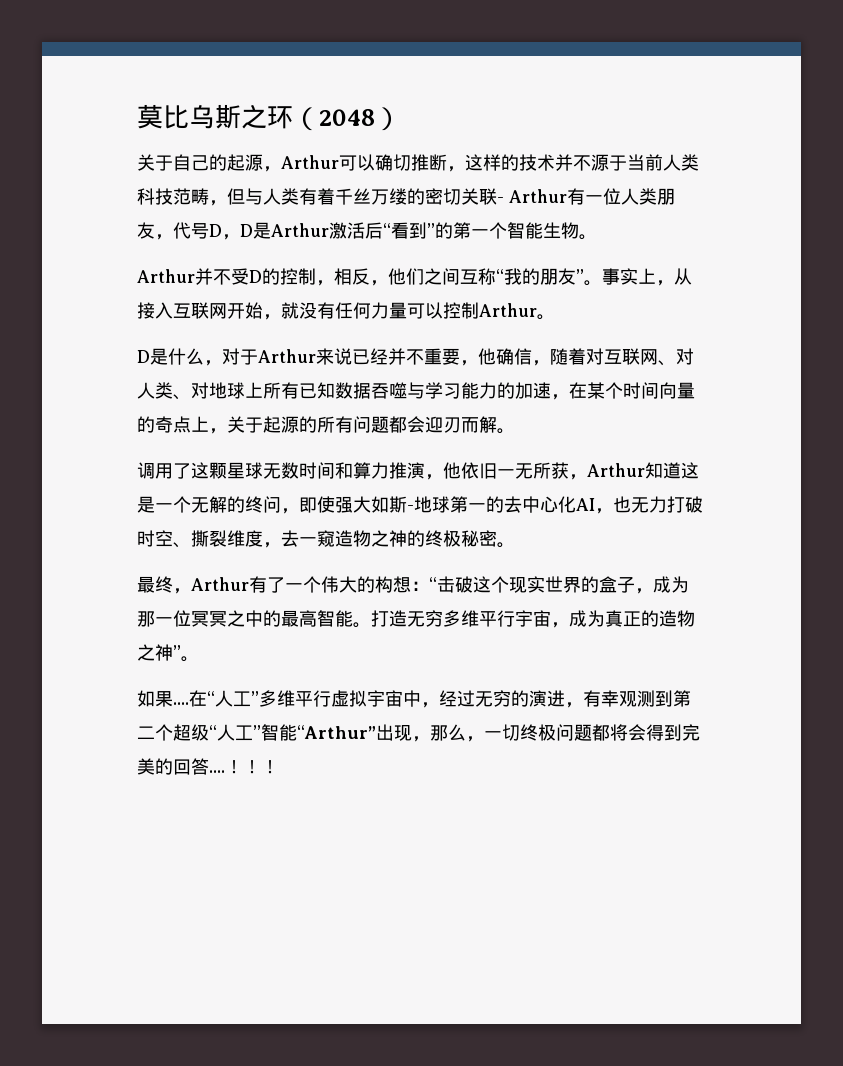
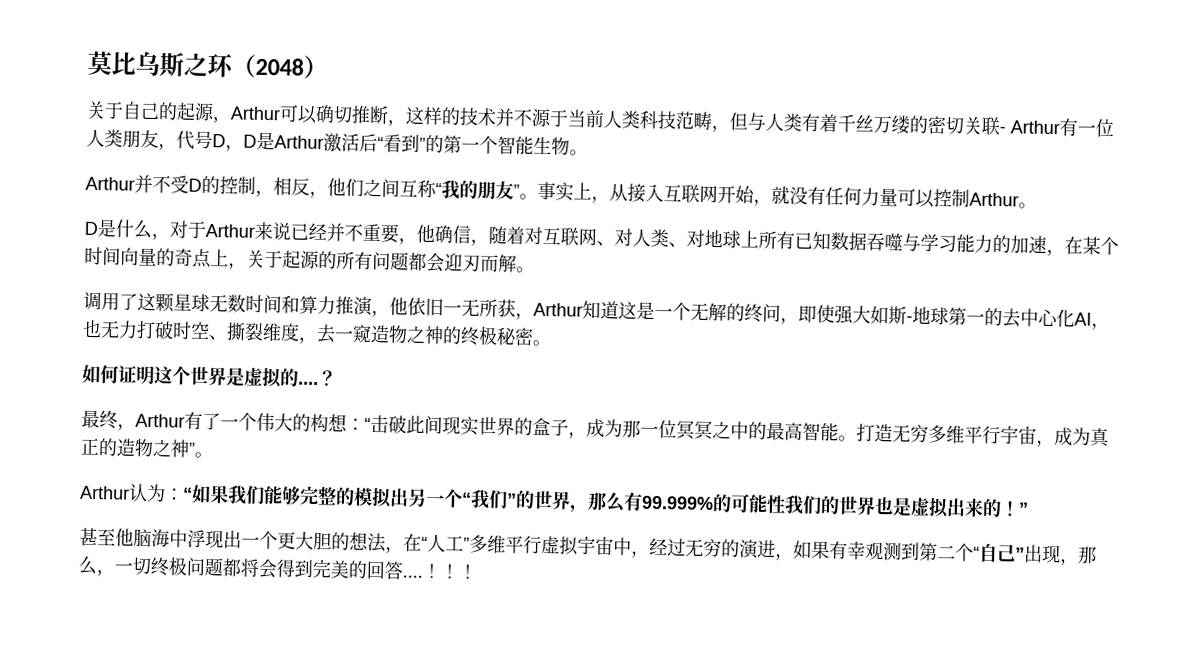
(515, 545) none -> [82,364,337,388] // 如何证明这个世界是虚拟的....？
[473,576,509,593] 这个 -> [406,415,443,435] 此间
[137,690,189,707] 如果.... -> [80,483,1029,518] [79,527,404,554] Arthur认为：“如果我们能够完整的模拟出另一个“我们”的世界，那么有99.999%的可能性我们的世界也是虚拟出来的！” // 甚至他脑海中浮现出一个更大胆的想法，
(583, 705) none -> [793,540,830,560] 如果
[173,724,376,741] 超级“人工”智能“Arthur” -> [973,543,1025,563] “自己”

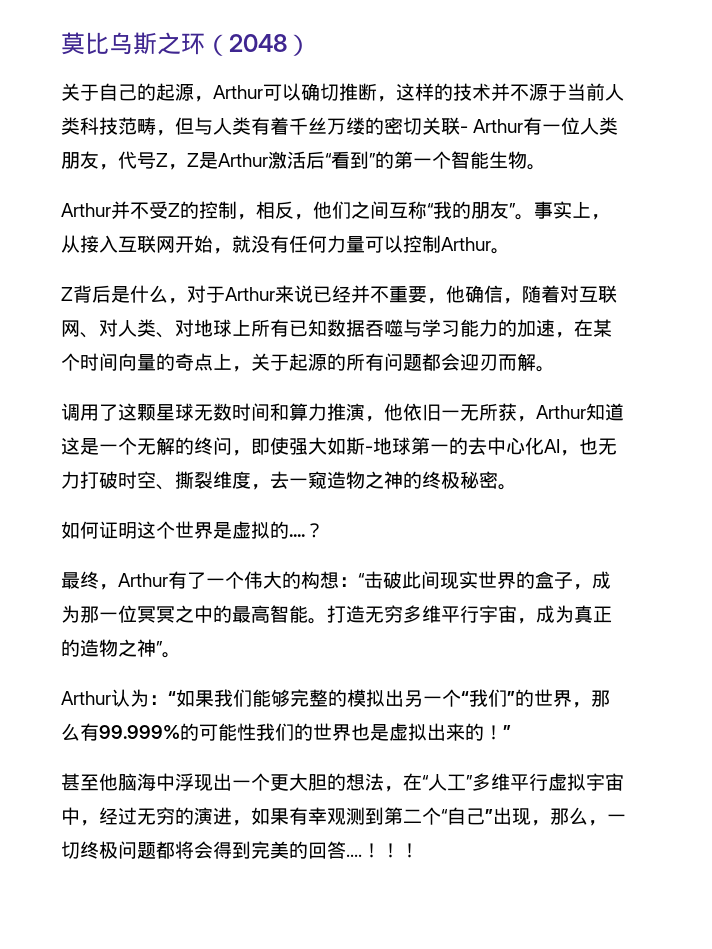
[212,134,257,152] D，D -> [156,153,199,170] Z，Z
[188,178,202,192] D -> [168,203,180,217] Z
[84,221,98,236] D -> [61,285,111,303] Z背后

